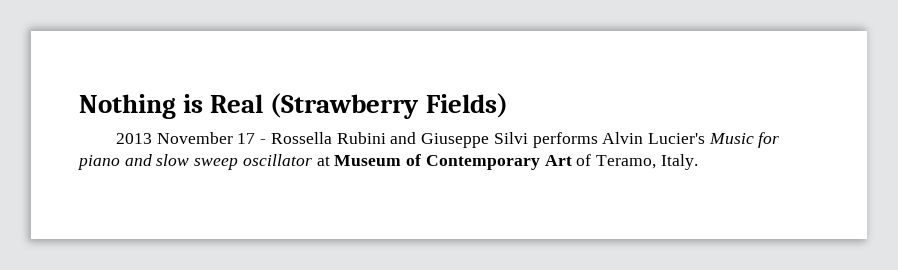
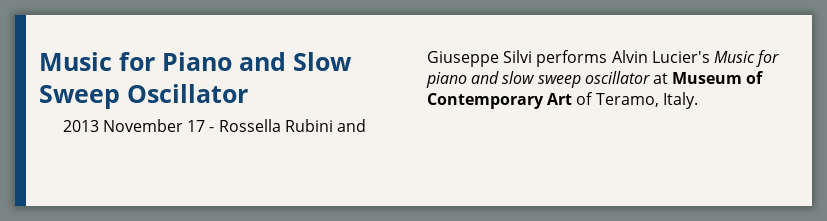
[79,93,508,119] Nothing is Real (Strawberry Fields) -> [39,52,352,71] [39,84,248,109] Music for Piano and Slow Sweep Oscillator

